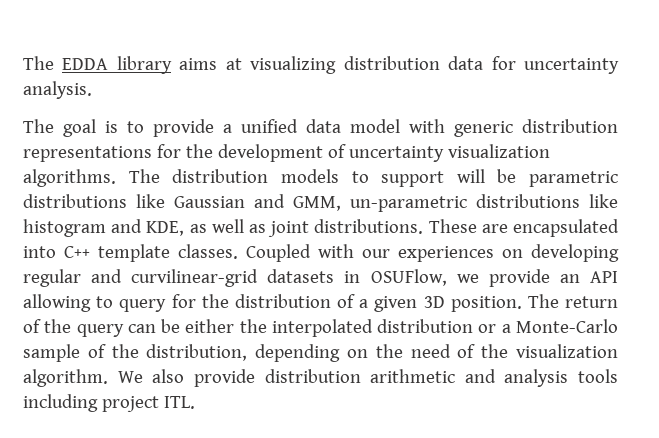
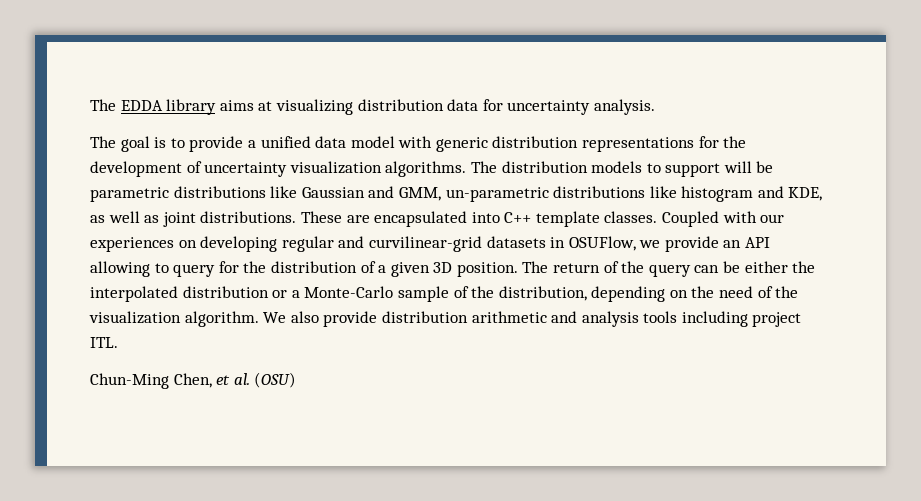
(195, 402) none -> [90,372,297,389] // Chun-Ming Chen, et al. (OSU)

